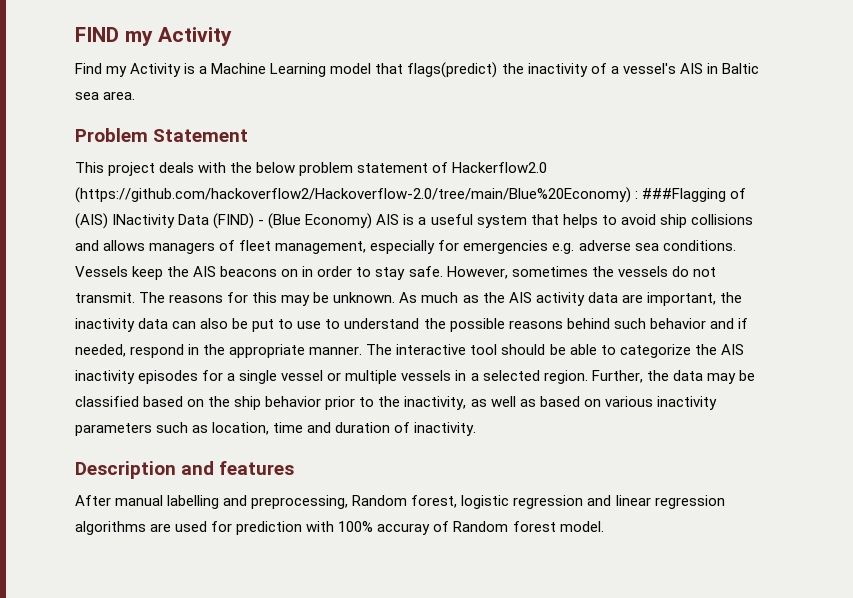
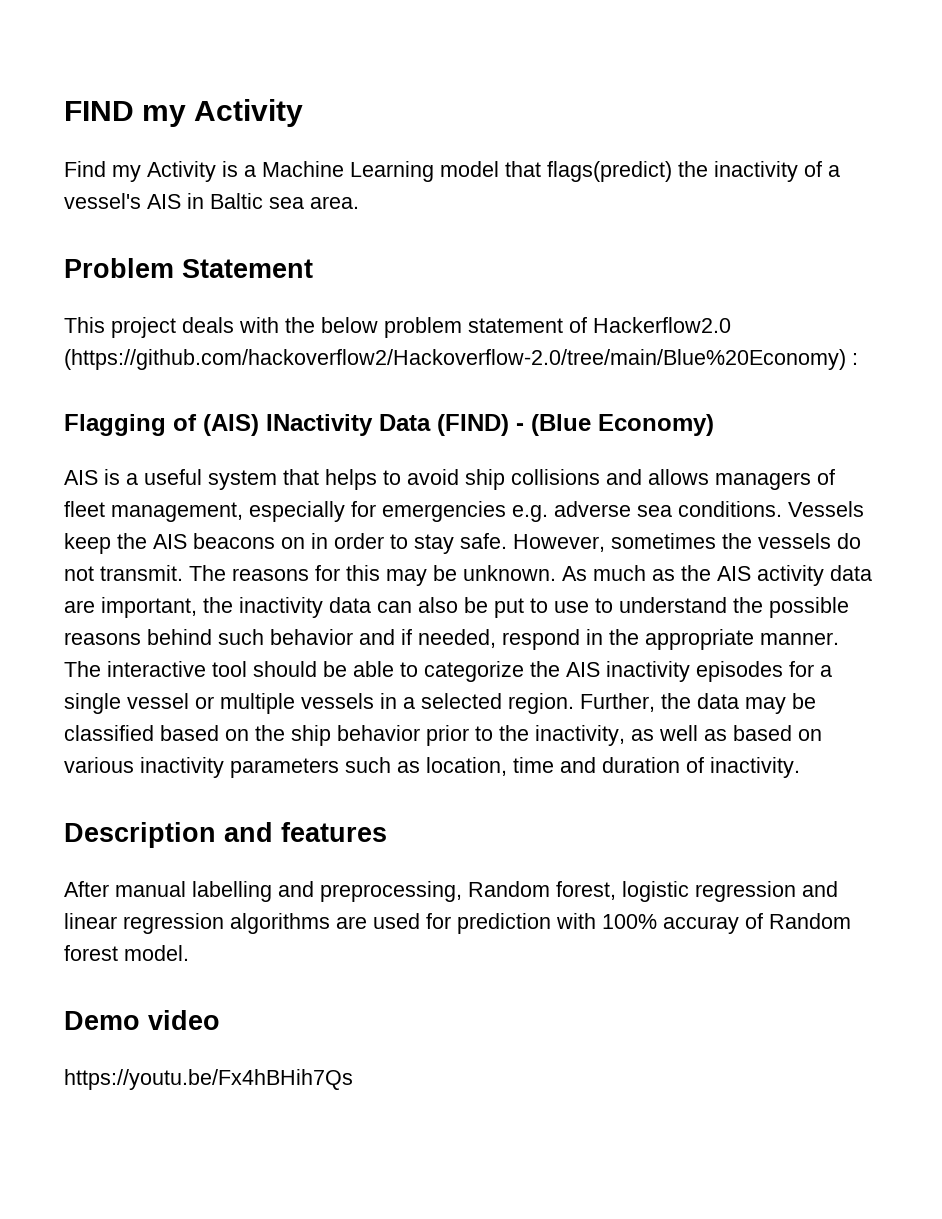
[642,188,727,202] ###Flagging -> [64,414,166,436] // Flagging
(373, 221) none -> (714, 425) //
(604, 526) none -> [64,1010,220,1030] [64,1069,353,1090] // Demo video // https://youtu.be/Fx4hBHih7Qs

